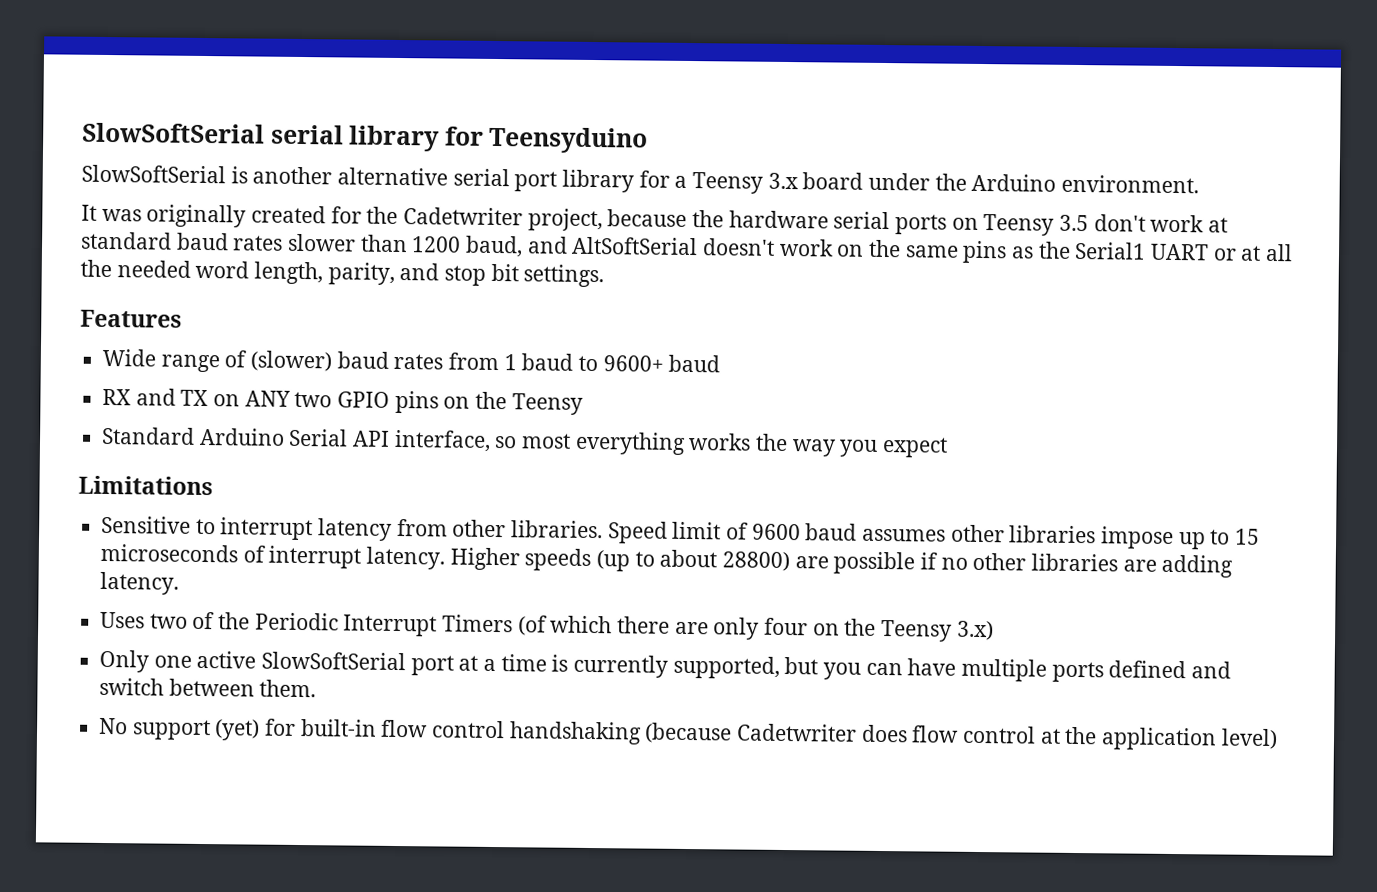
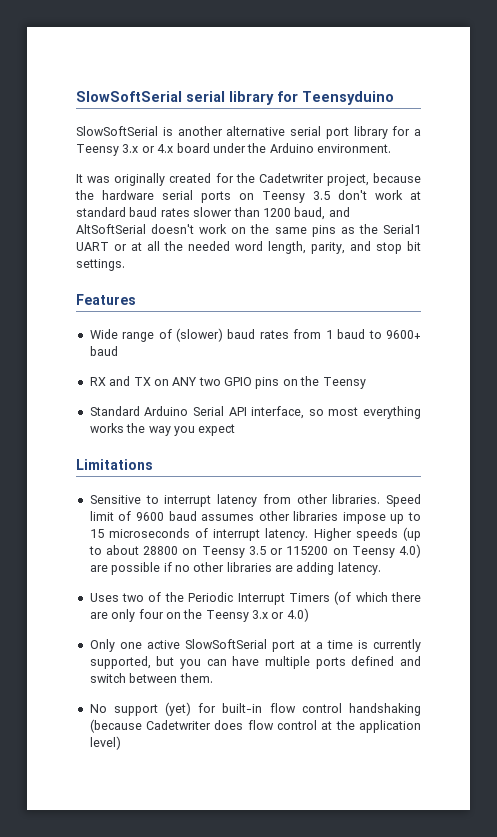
(799, 181) none -> [141,144,174,153] or 4.x
[722,551,791,572] 28800) -> [143,544,421,558] 28800 on Teensy 3.5 or 115200 on Teensy 4.0)
[956,620,994,641] 3.x) -> [252,608,309,622] 3.x or 4.0)

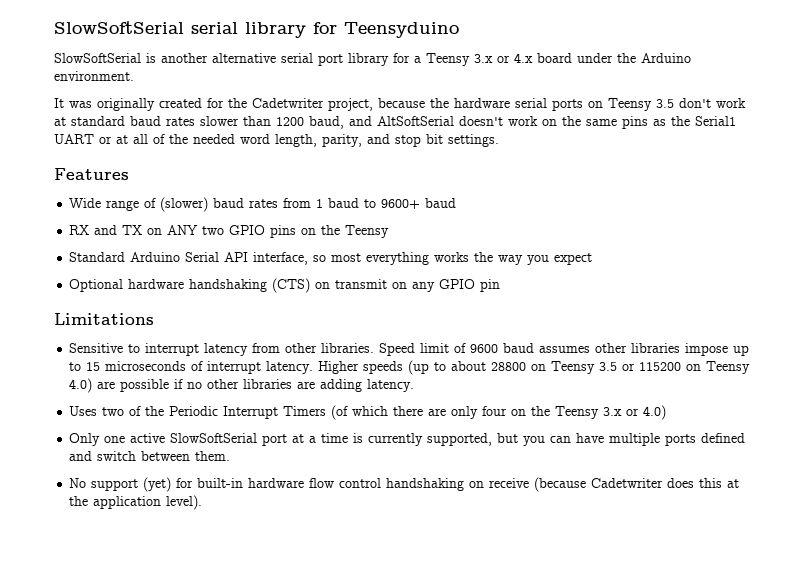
(160, 246) none -> [153,134,165,144] of
(236, 430) none -> [69,278,501,293] // Optional hardware handshaking (CTS) on transmit on any GPIO pin
(263, 708) none -> [248,478,305,488] hardware
(421, 709) none -> [469,478,530,488] on receive
[247,720,318,730] flow control -> [699,478,723,488] this
[89,736,121,750] level) -> [166,495,203,510] level).

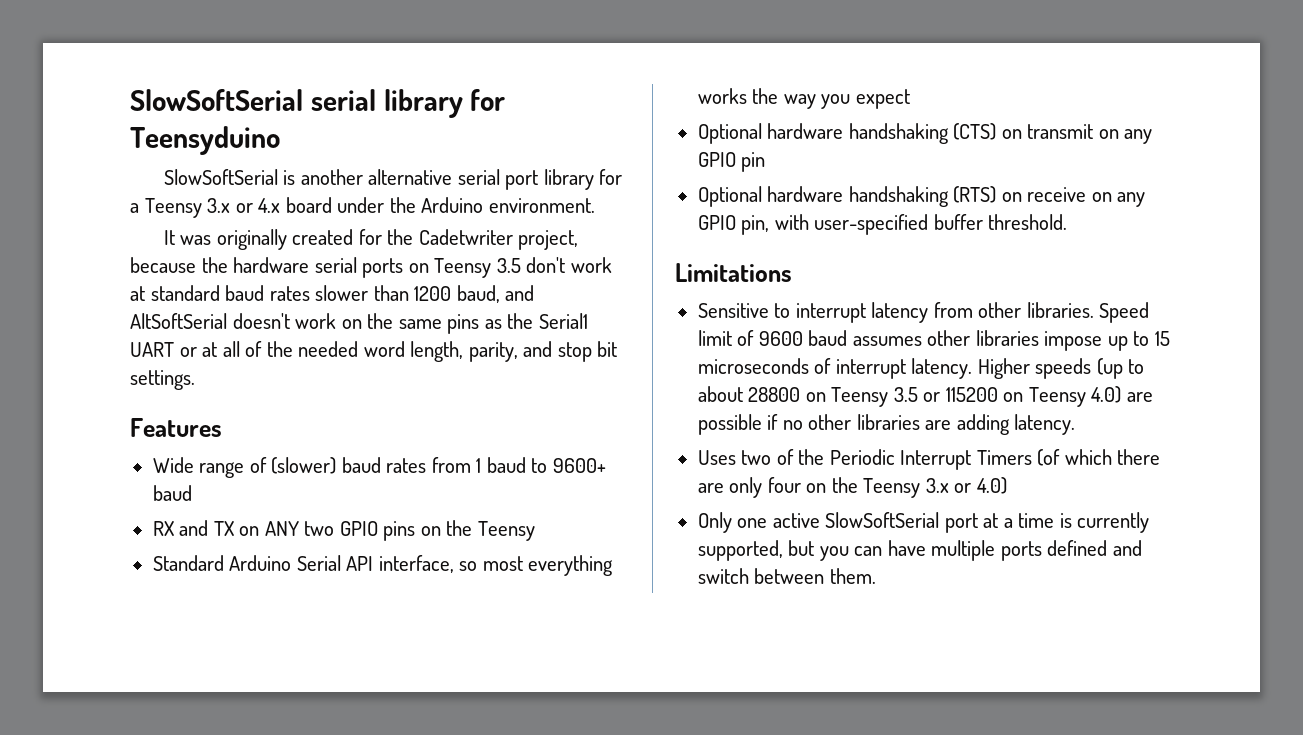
(501, 285) none -> [697,186,1146,207] [697,214,1068,235] // Optional hardware handshaking (RTS) on receive on any GPIO pin, with user-specified buffer threshold.
[69,477,740,492] [69,495,203,510] // No support (yet) for built-in hardware flow control handshaking on receive (because Cadetwriter does this at the application level). -> (876, 576) none

